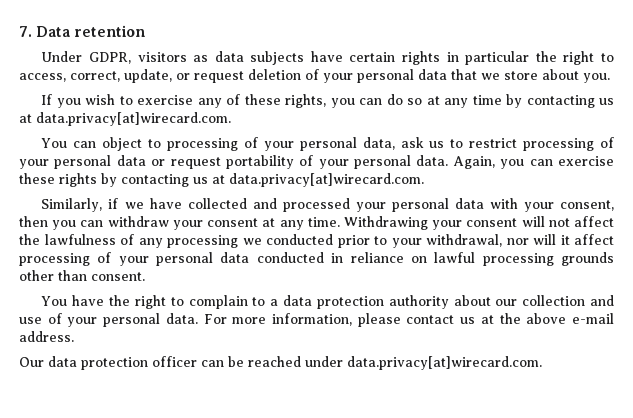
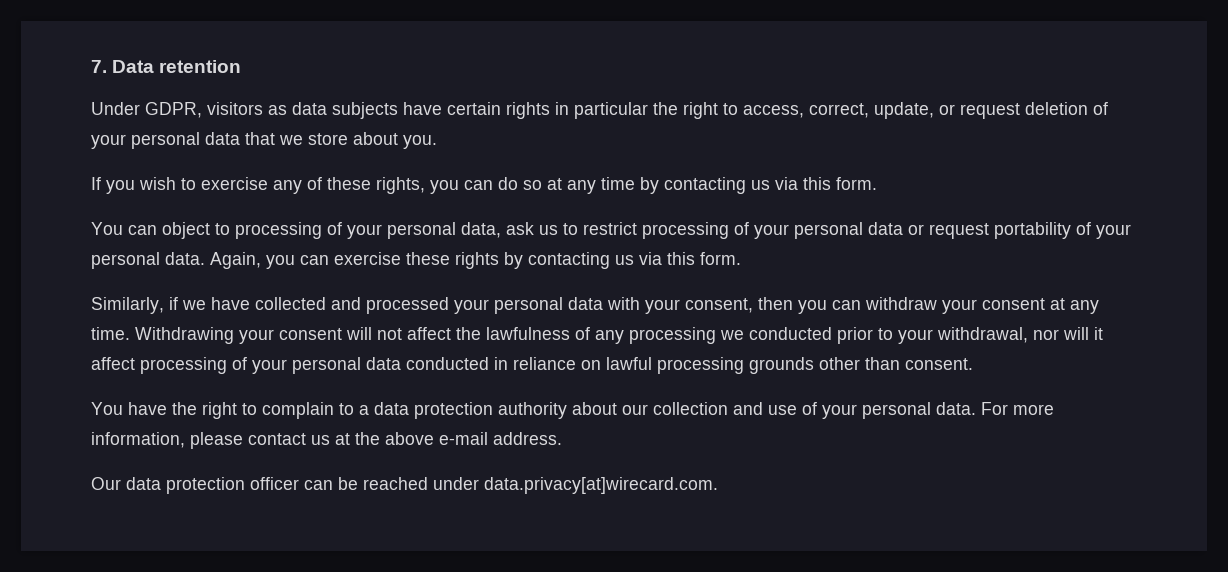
[19,112,231,126] at data.privacy[at]wirecard.com. -> [775,177,877,190] via this form.
[212,173,424,187] at data.privacy[at]wirecard.com. -> [639,252,741,265] via this form.

